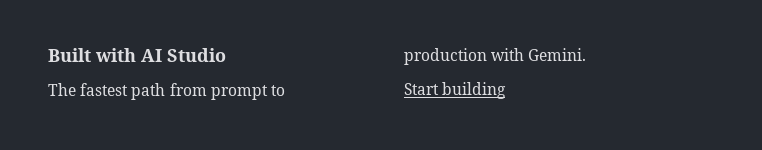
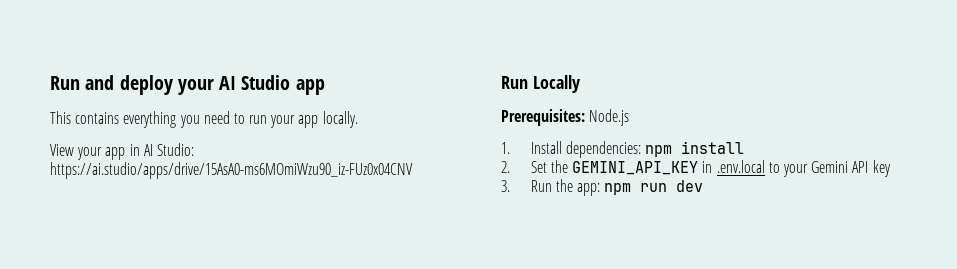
[48,48,226,62] [48,83,285,100] [404,48,587,65] [404,82,507,99] Built with AI Studio // The fastest path from prompt to production with Gemini. // Start building -> [50,75,325,95] [50,111,358,128] [50,143,194,160] [50,162,413,179] [501,75,581,93] [501,109,630,126] [501,141,745,158] [501,160,891,177] [501,179,704,196] Run and deploy your AI Studio app // This contains everything you need to run your app locally. // View your app in AI Studio: https://ai.studio/apps/drive/15AsA0-ms6MOmiWzu90_iz-FUz0x04CNV // Run Locally // Prerequisites: Node.js // 1. Install dependencies: npm install // 2. Set the GEMINI_API_KEY in .env.local to your Gemini API key // 3. Run the app: npm run dev

